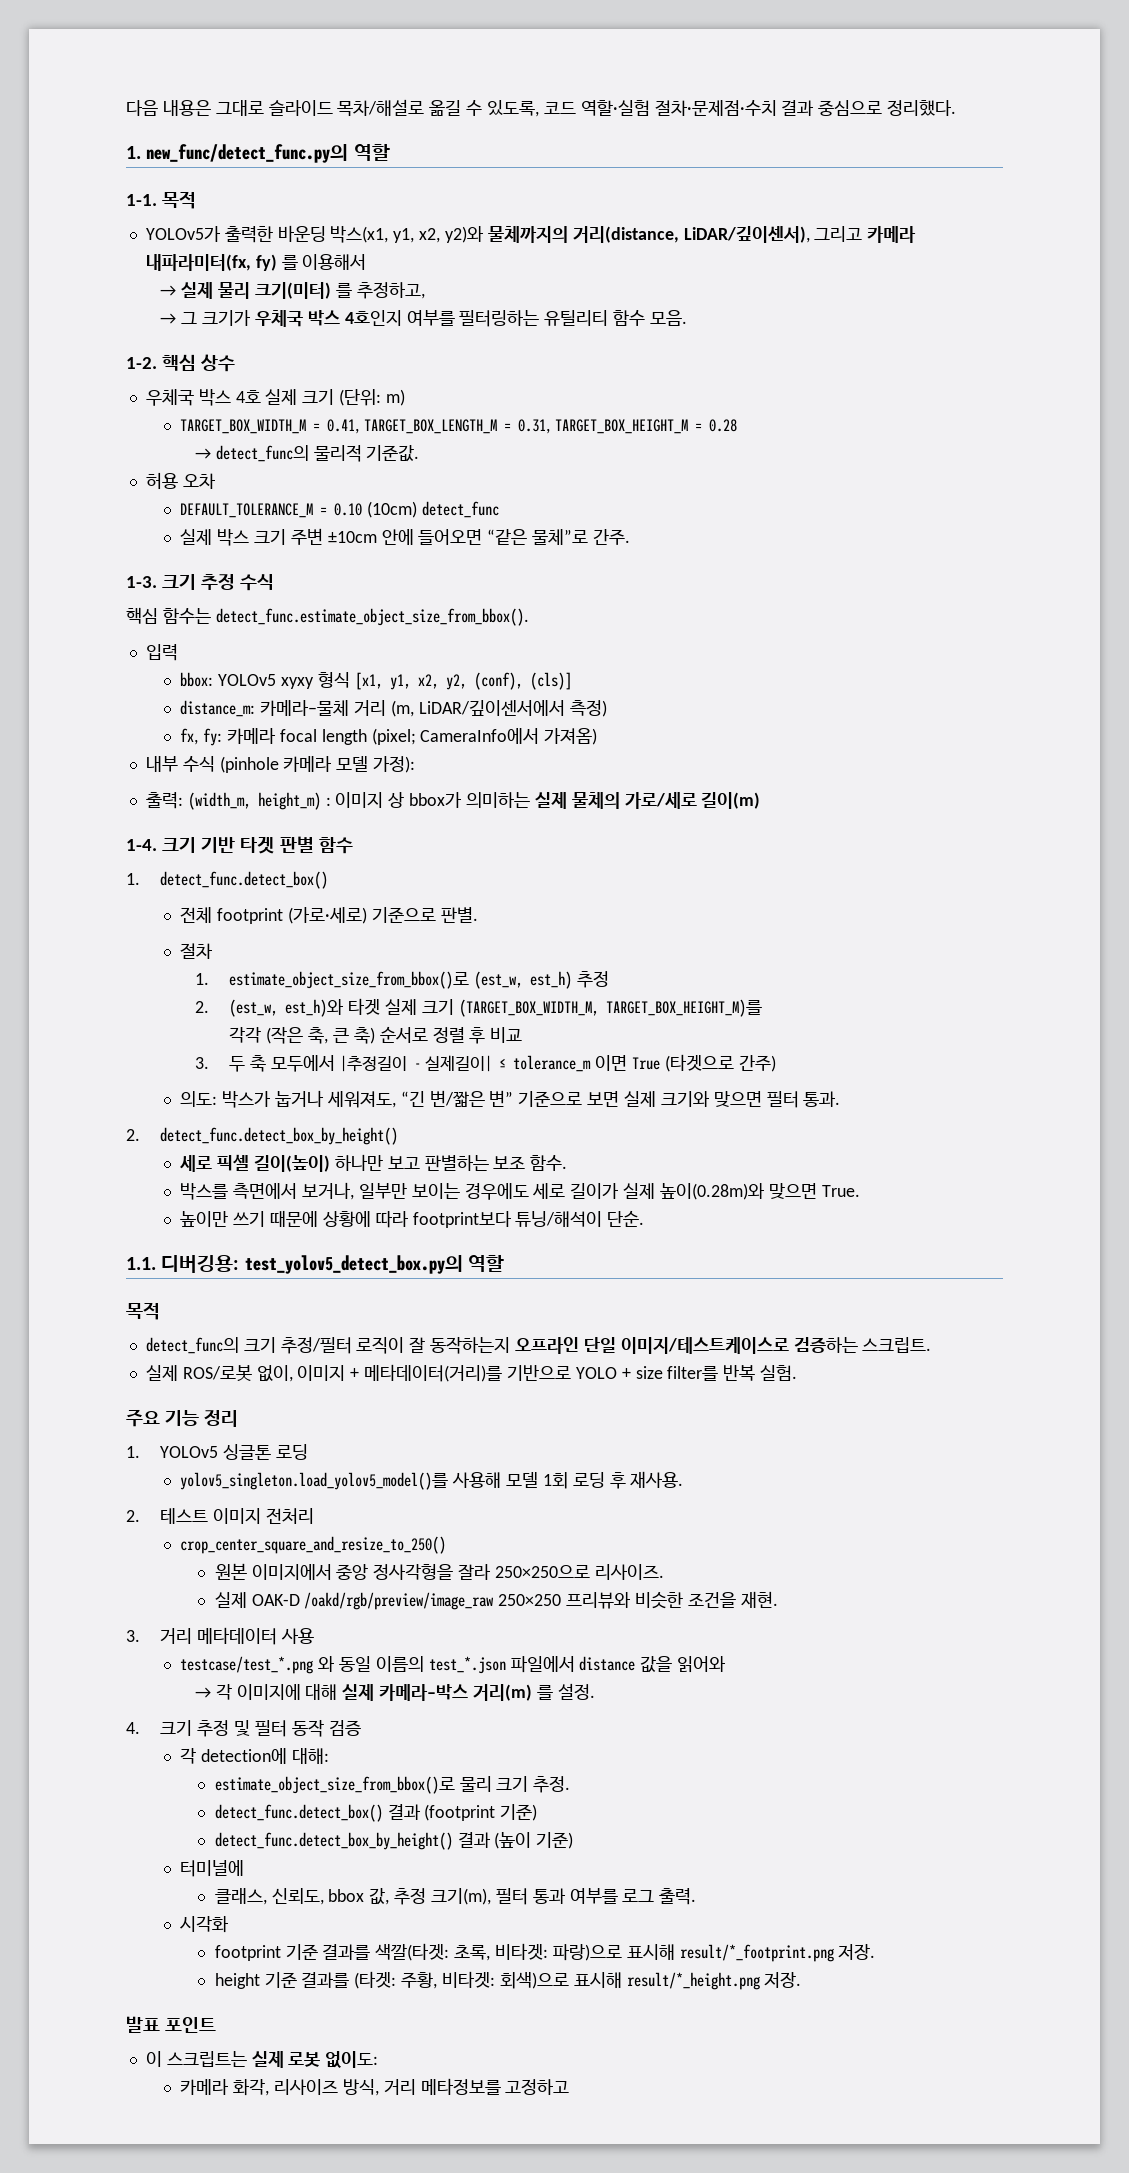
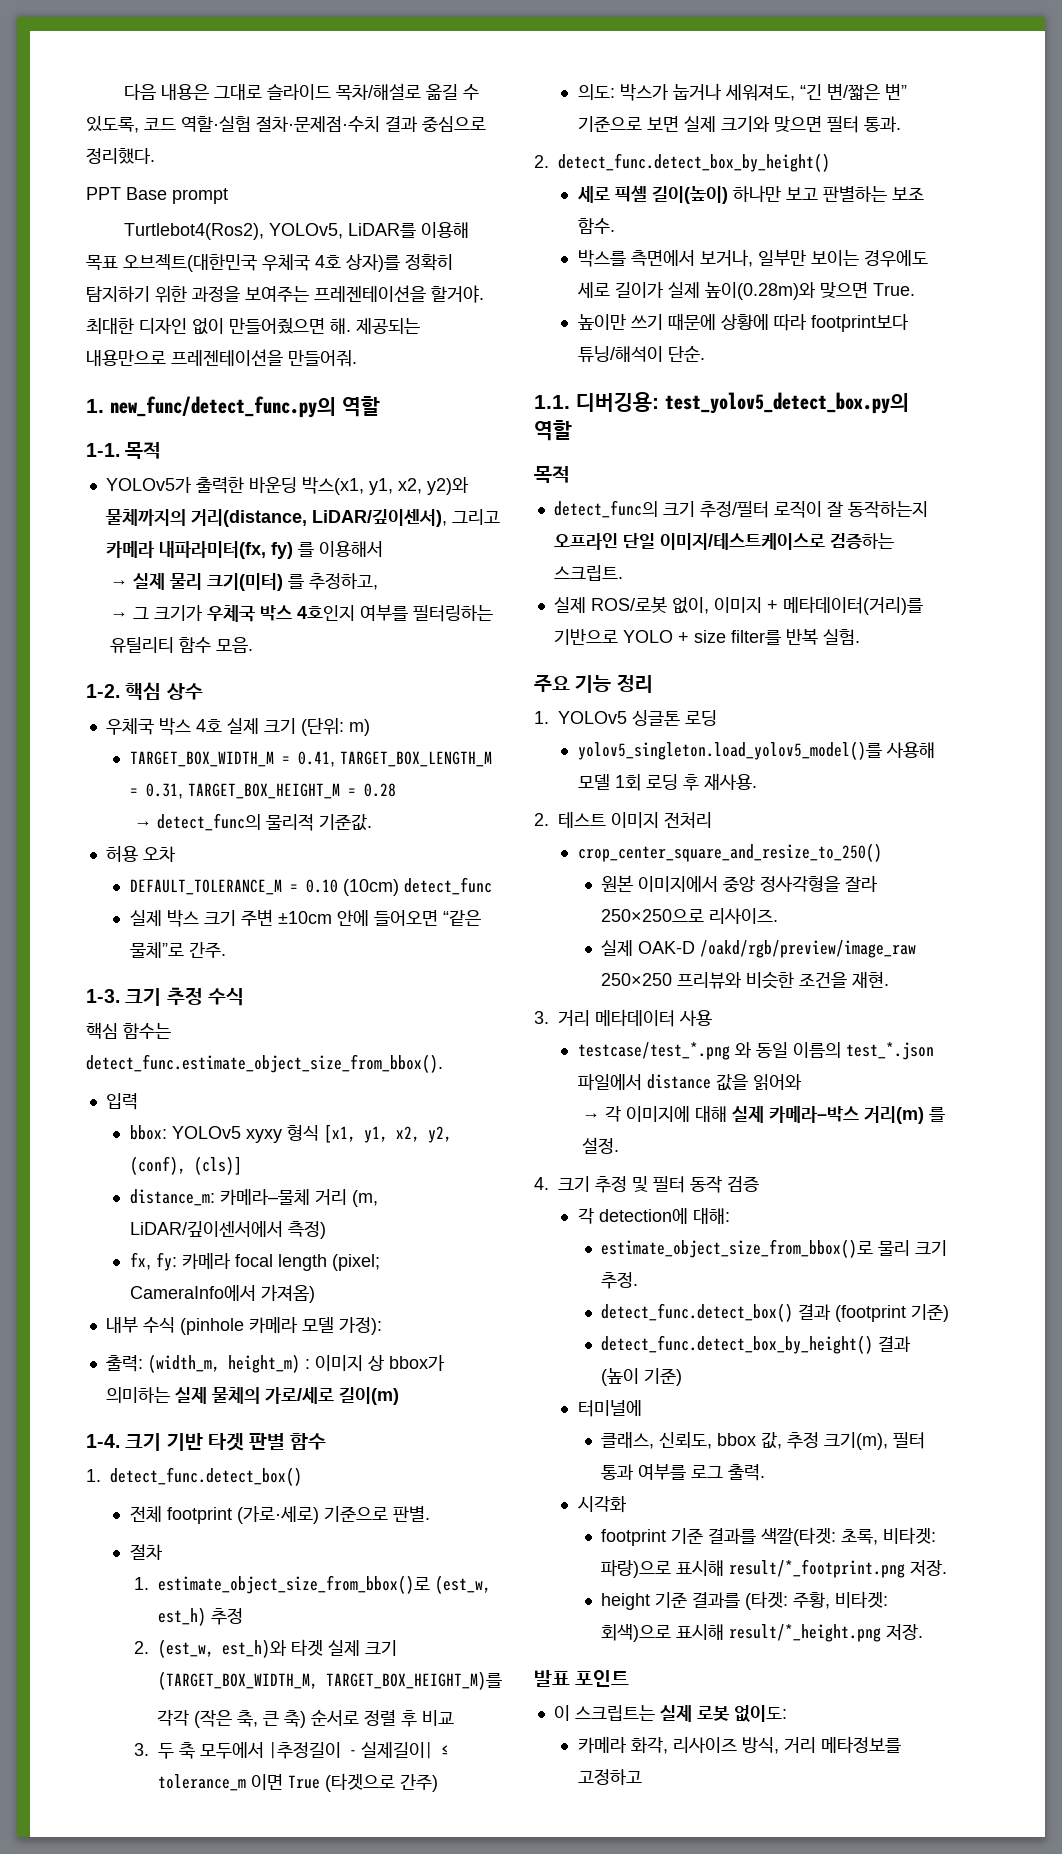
(957, 108) none -> [86,187,228,204] [123,222,469,240] [86,254,453,272] [86,285,484,303] [86,318,420,335] [86,349,357,367] // PPT Base prompt // Turtlebot4(Ros2), YOLOv5, LiDAR를 이용해 목표 오브젝트(대한민국 우체국 4호 상자)를 정확히 탐지하기 위한 과정을 보여주는 프레젠테이션을 할거야. 최대한 디자인 없이 만들어줬으면 해. 제공되는 내용만으로 프레젠테이션을 만들어줘.

